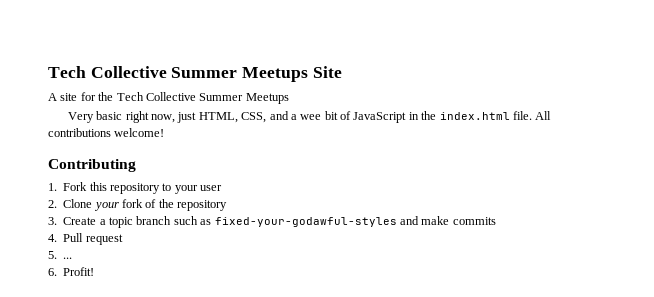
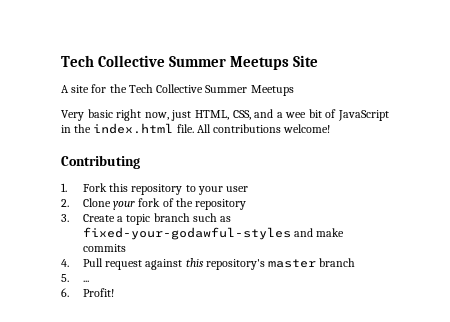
(123, 239) none -> [145,258,356,270] against this repository's master branch

